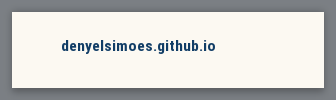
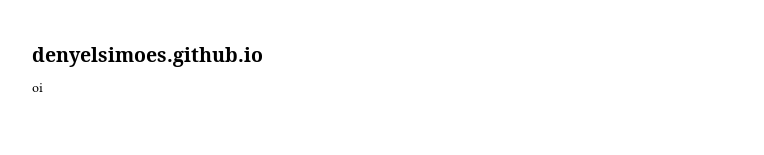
(216, 47) none -> [32,83,43,92] // oi

